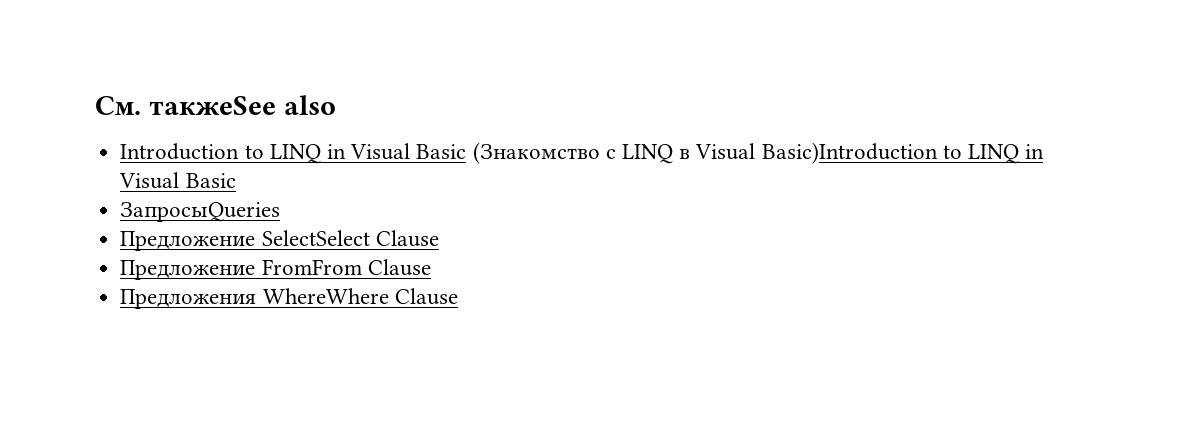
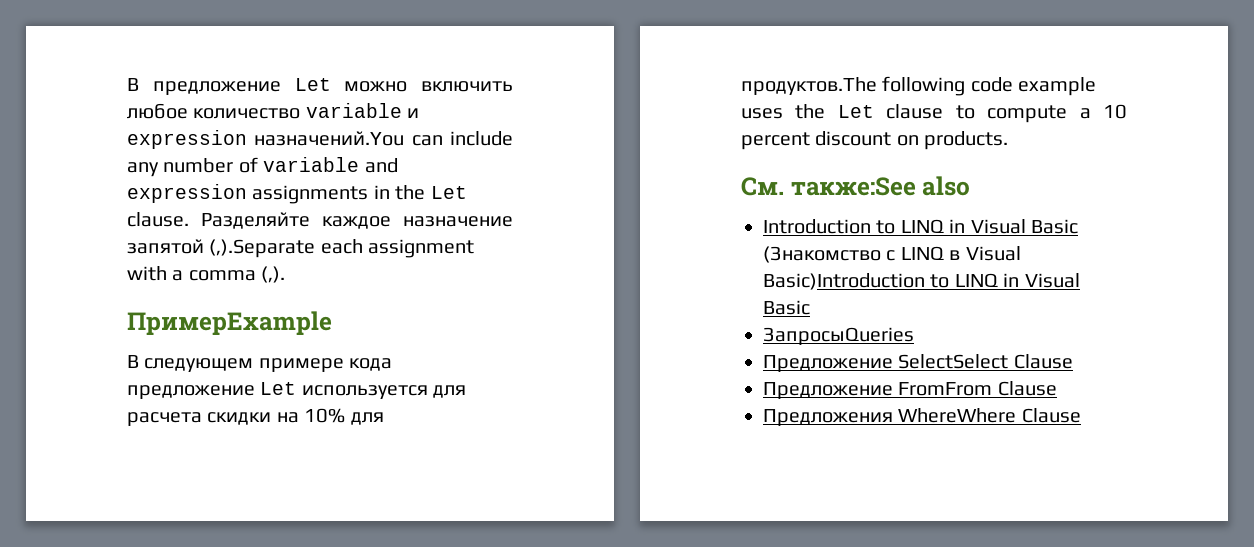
[95,96,276,115] См. такжеSee -> [127,78,513,95] [127,103,420,119] [127,130,513,149] [127,157,398,177] [127,184,467,204] [127,212,513,229] [127,239,475,258] [127,266,286,283] [127,311,332,335] [127,355,393,372] [127,382,467,399] [127,408,384,426] [741,76,1097,96] [741,104,1127,123] [741,131,1009,150] [741,177,916,196] В предложение Let можно включить любое количество variable и expression назначений.You can include any number of variable and expression assignments in the Let clause. Разделяйте каждое назначение запятой (,).Separate each assignment with a comma (,). // ПримерExample // В следующем примере кода предложение Let используется для расчета скидки на 10% для продуктов.The following code example uses the Let clause to compute a 10 percent discount on products. // См. также:See

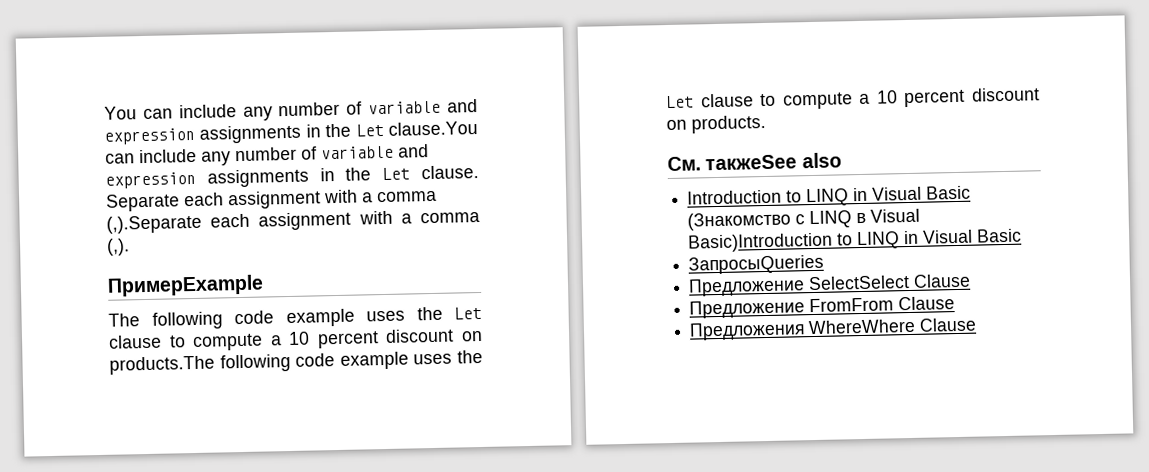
[127,78,513,95] [127,103,420,119] [127,130,405,149] В предложение Let можно включить любое количество variable и expression назначений.You -> [104,99,478,121] [104,121,478,145] You can include any number of variable and expression assignments in the Let clause.You
[201,212,513,229] [127,239,204,254] Разделяйте каждое назначение запятой -> [106,189,437,212] Separate each assignment with a comma
[127,355,393,372] [127,382,467,399] [127,408,384,426] [741,77,877,95] В следующем примере кода предложение Let используется для расчета скидки на 10% для продуктов.The -> [108,306,482,330] [108,328,483,352] [109,355,215,375] The following code example uses the Let clause to compute a 10 percent discount on products.The
[790,177,916,196] также:See -> [705,154,798,171] такжеSee

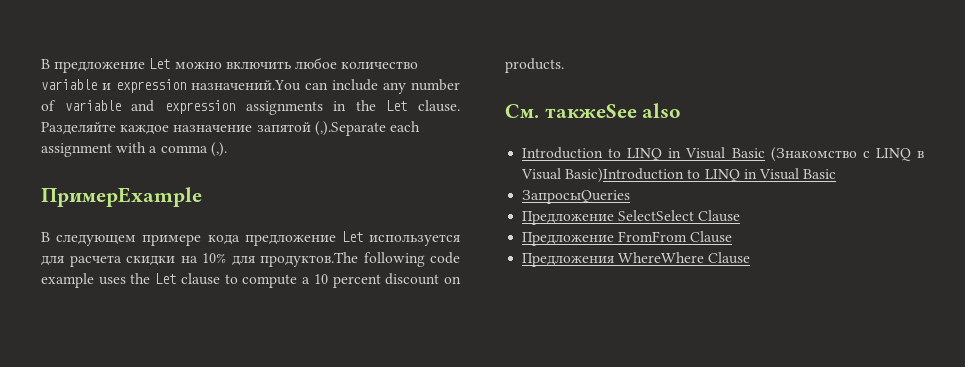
[104,99,478,121] [104,121,478,145] You can include any number of variable and expression assignments in the Let clause.You -> [41,57,419,73] [41,79,301,93] В предложение Let можно включить любое количество variable и expression назначений.You
[106,189,437,212] Separate each assignment with a comma -> [41,122,311,135] Разделяйте каждое назначение запятой
[108,306,482,330] [108,328,483,352] [109,355,215,375] The following code example uses the Let clause to compute a 10 percent discount on products.The -> [41,231,460,246] [41,252,358,267] В следующем примере кода предложение Let используется для расчета скидки на 10% для продуктов.The

